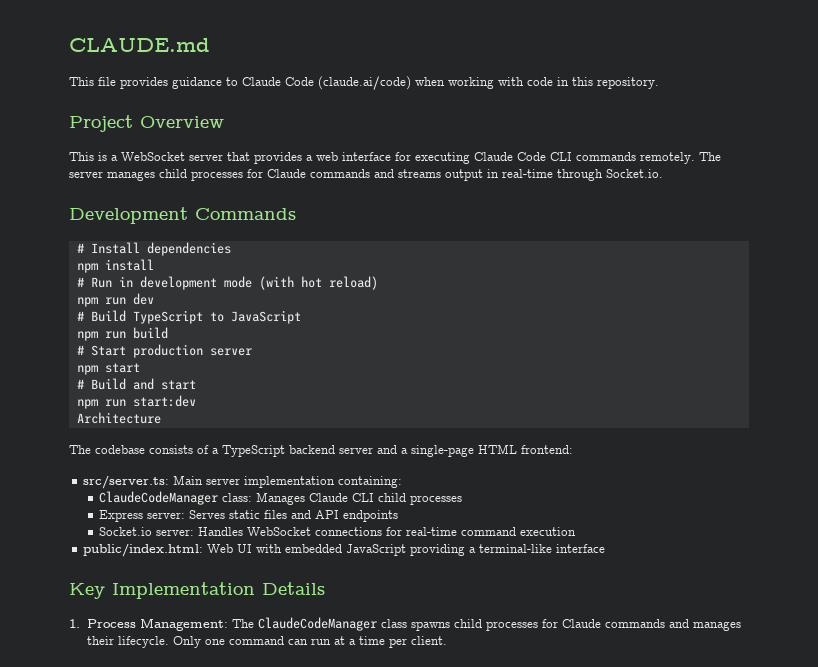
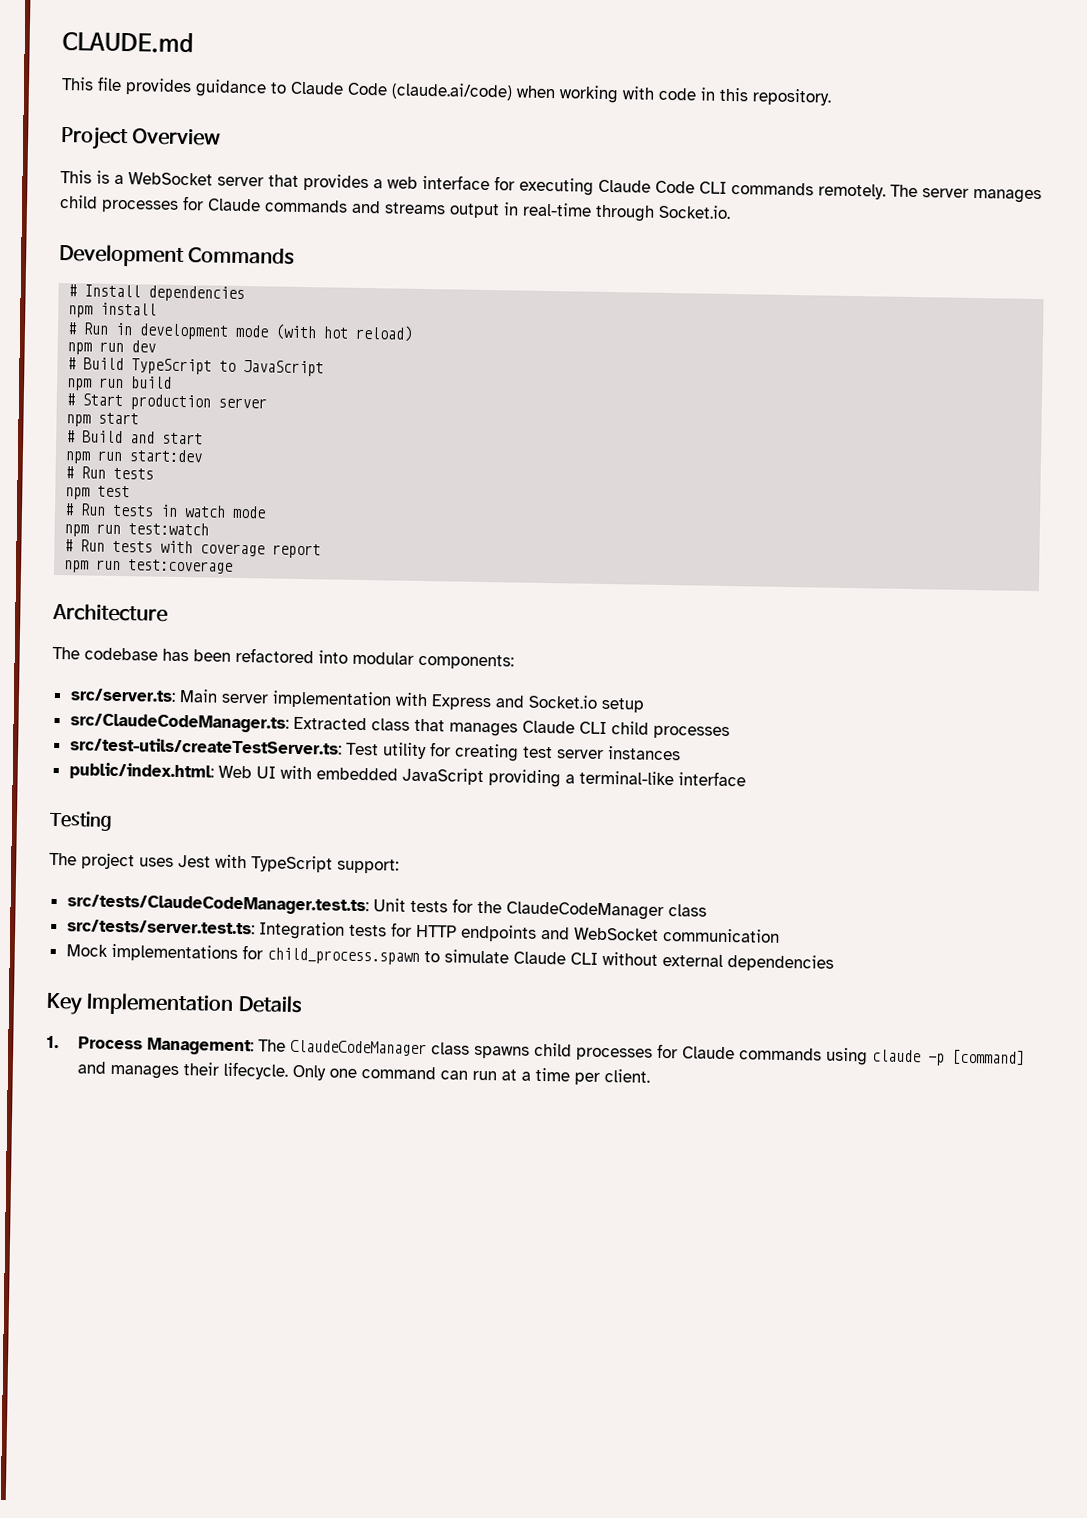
[76,412,161,424] [69,444,573,457] [83,475,403,489] [99,491,463,505] [99,510,399,522] [99,527,577,536] Architecture // The codebase consists of a TypeScript backend server and a single-page HTML frontend: // src/server.ts: Main server implementation containing: // ClaudeCodeManager class: Manages Claude CLI child processes // Express server: Serves static files and API endpoints // Socket.io server: Handles WebSocket connections for real-time command execution -> [65,466,155,480] [65,485,131,500] [64,503,267,519] [64,522,210,537] [64,539,322,559] [64,559,234,574] [52,603,168,622] [52,646,514,670] [69,688,645,713] [69,713,730,740] [69,737,681,762] # Run tests // npm test // # Run tests in watch mode // npm run test:watch // # Run tests with coverage report // npm run test:coverage // Architecture // The codebase has been refactored into modular components: // src/server.ts: Main server implementation with Express and Socket.io setup // src/ClaudeCodeManager.ts: Extracted class that manages Claude CLI child processes // src/test-utils/createTestServer.ts: Test utility for creating test server instances
(606, 548) none -> [49,810,113,831] [49,852,399,874] [66,894,707,920] [66,919,780,943] [65,943,834,972] // Testing // The project uses Jest with TypeScript support: // src/tests/ClaudeCodeManager.test.ts: Unit tests for the ClaudeCodeManager class // src/tests/server.test.ts: Integration tests for HTTP endpoints and WebSocket communication // Mock implementations for child_process.spawn to simulate Claude CLI without external dependencies
(665, 623) none -> [826,1047,1026,1066] using claude -p [command]

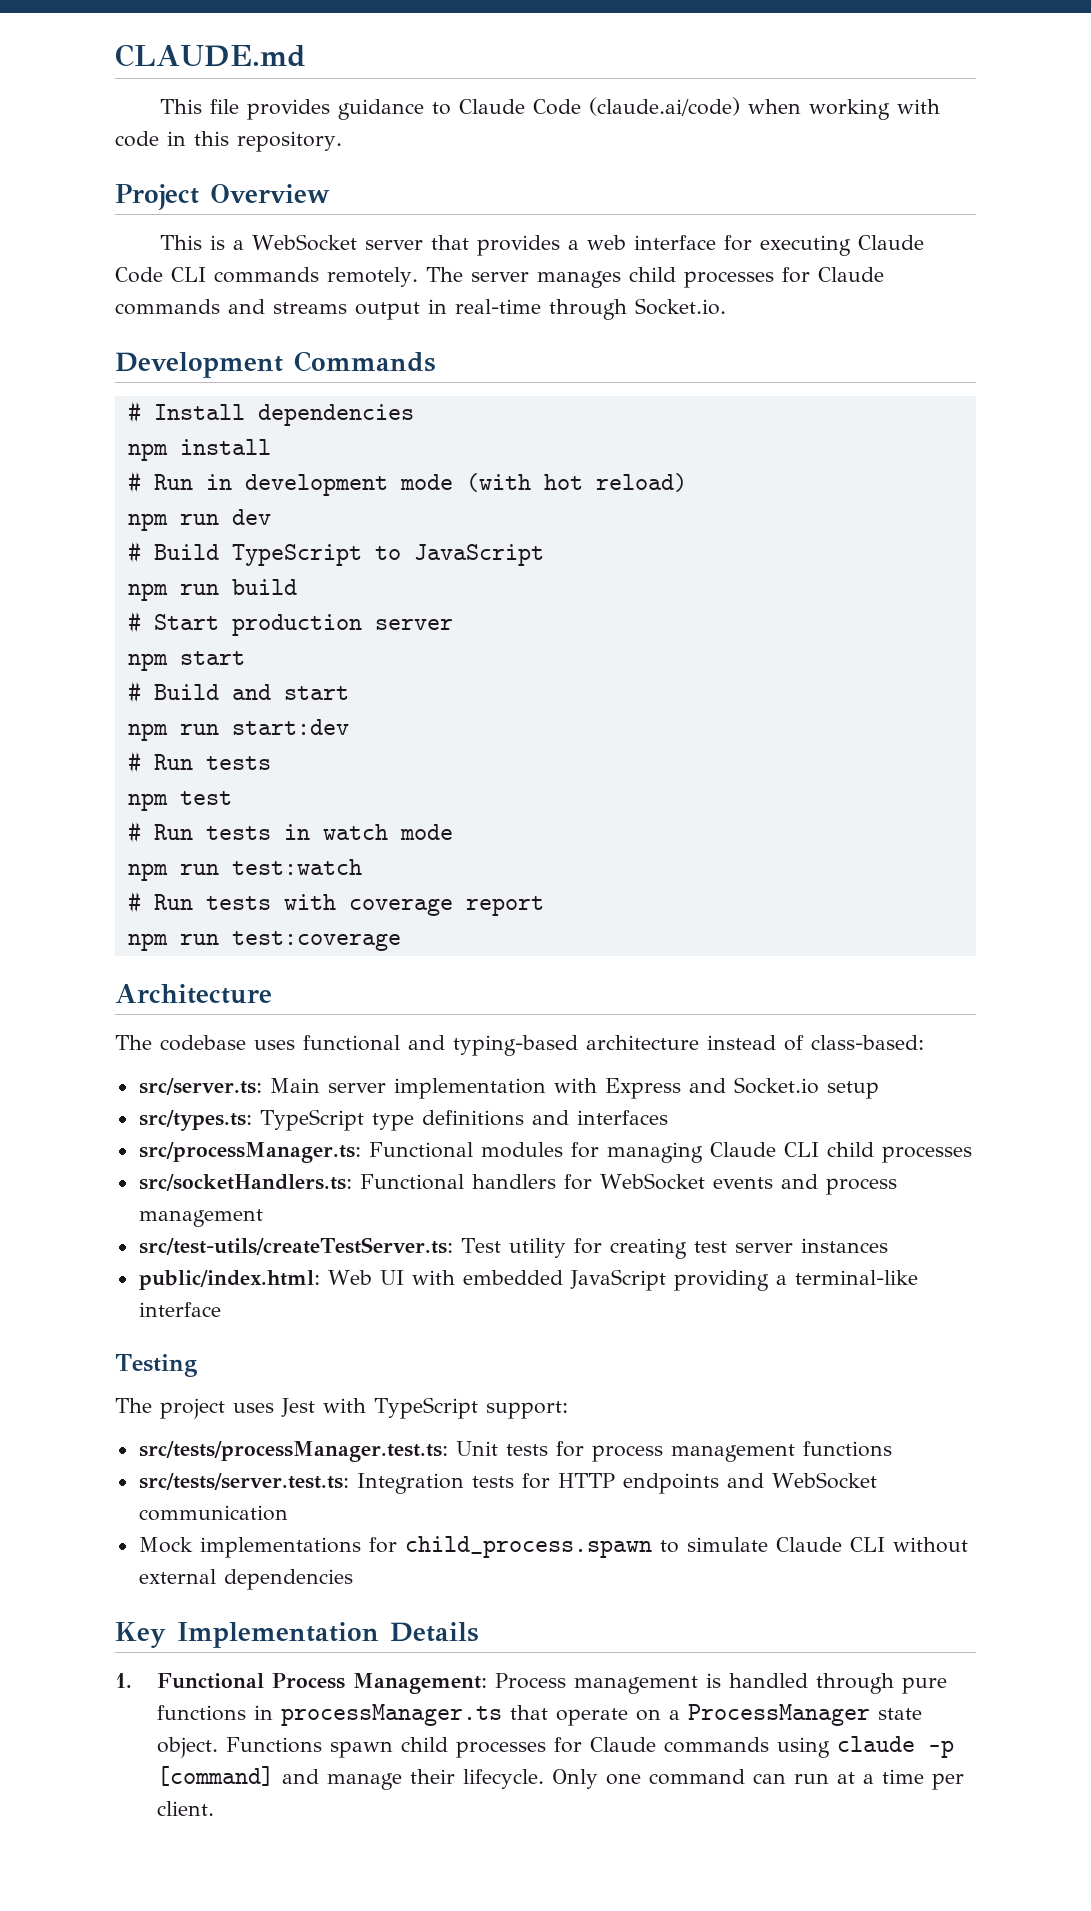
[162,647,514,670] has been refactored into modular components: -> [254,1035,924,1056] uses functional and typing-based architecture instead of class-based:
[69,713,730,740] src/ClaudeCodeManager.ts: Extracted class that manages Claude CLI child processes -> [138,1109,668,1131] [138,1142,972,1163] [138,1173,897,1195] [138,1209,263,1227] src/types.ts: TypeScript type definitions and interfaces // src/processManager.ts: Functional modules for managing Claude CLI child processes // src/socketHandlers.ts: Functional handlers for WebSocket events and process management
[66,894,369,916] src/tests/ClaudeCodeManager.test.ts: -> [138,1441,448,1462] src/tests/processManager.test.ts:
[476,900,707,920] the ClaudeCodeManager class -> [591,1441,892,1462] process management functions
(59, 1042) none -> [156,1673,264,1689] Functional
[258,1039,531,1059] The ClaudeCodeManager class spawns -> [494,1673,947,1694] [156,1704,922,1726] [156,1737,393,1758] Process management is handled through pure functions in processManager.ts that operate on a ProcessManager state object. Functions spawn
[110,1064,180,1080] manages -> [326,1773,402,1790] manage

